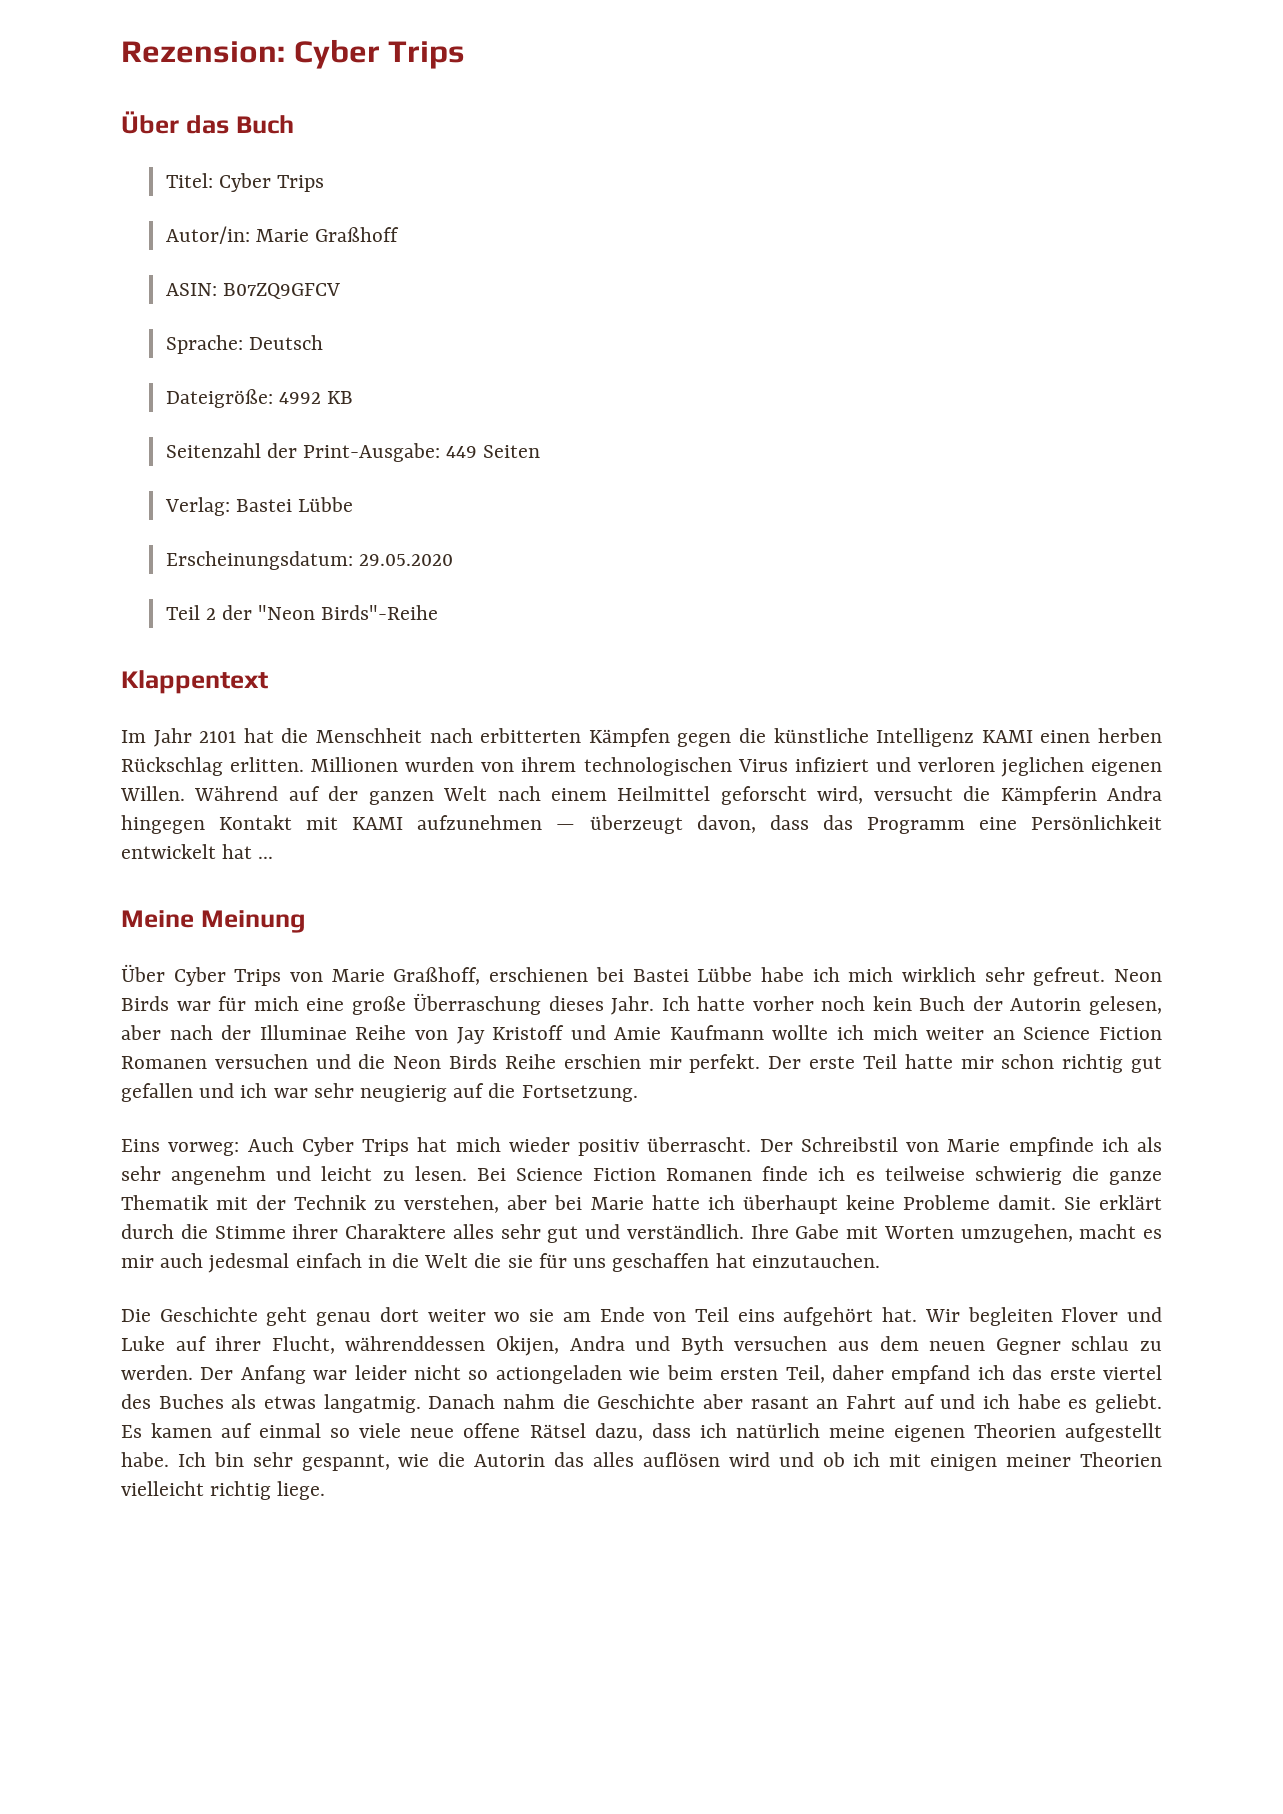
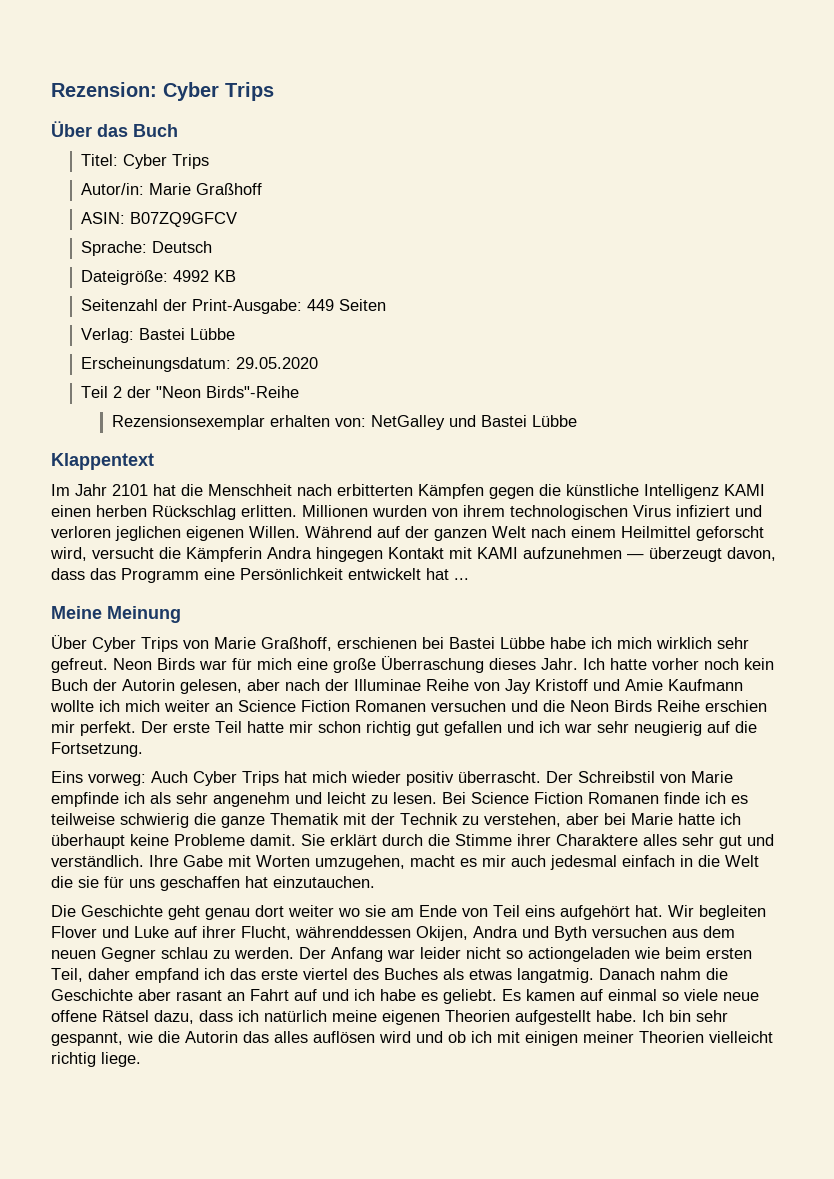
(439, 612) none -> [111,415,577,430] // Rezensionsexemplar erhalten von: NetGalley und Bastei Lübbe

